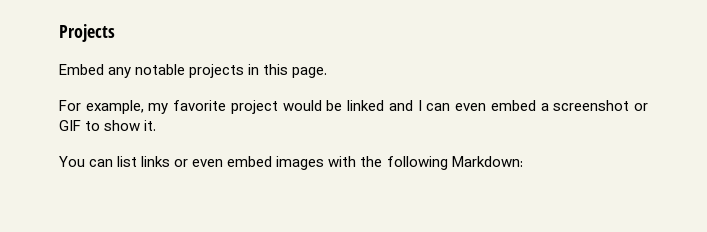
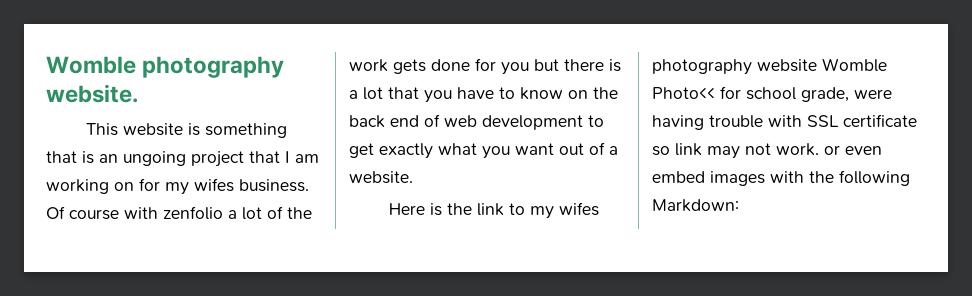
[59,24,115,42] [59,64,328,78] [59,100,649,114] [59,120,157,131] [59,156,171,167] Projects // Embed any notable projects in this page. // For example, my favorite project would be linked and I can even embed a screenshot or GIF to show it. // You can list links -> [46,56,285,78] [46,84,138,103] [85,123,287,138] [46,151,319,167] [46,178,309,195] [46,206,312,220] [349,58,621,75] [349,87,618,103] [349,114,604,130] [349,142,618,159] [349,171,413,184] [388,202,599,219] [652,58,887,75] [652,86,892,102] [652,114,917,130] [652,143,819,159] Womble photography website. // This website is something that is an ungoing project that I am working on for my wifes business. Of course with zenfolio a lot of the work gets done for you but there is a lot that you have to know on the back end of web development to get exactly what you want out of a website. // Here is the link to my wifes photography website Womble Photo<< for school grade, were having trouble with SSL certificate so link may not work.

